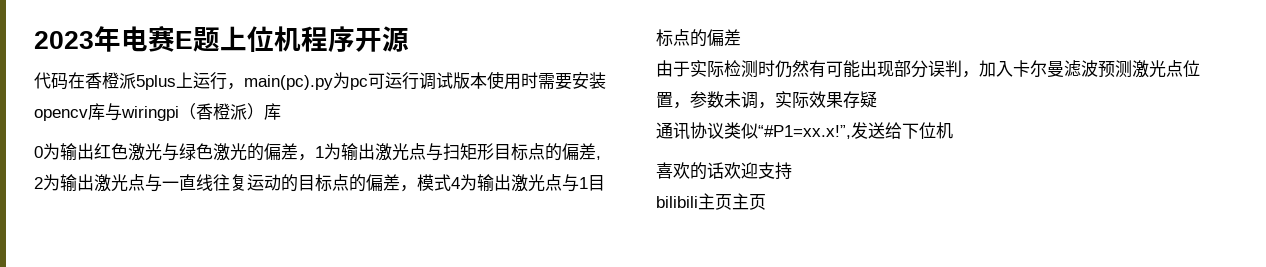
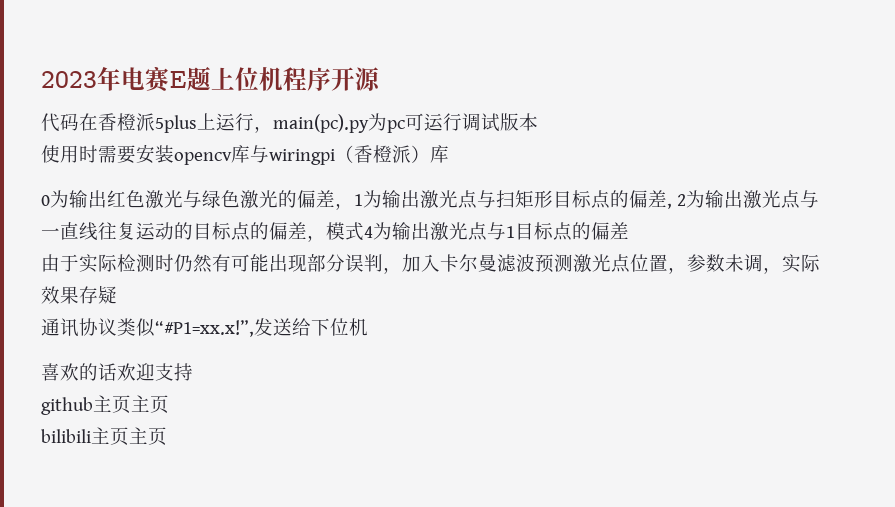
(487, 80) none -> (538, 122) //
(792, 171) none -> [41,395,169,415] // github主页主页

